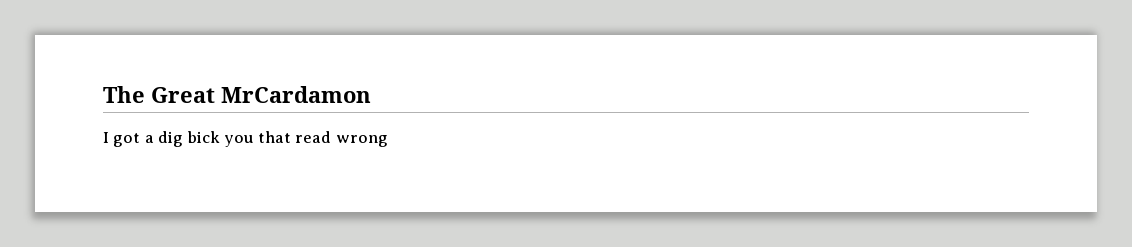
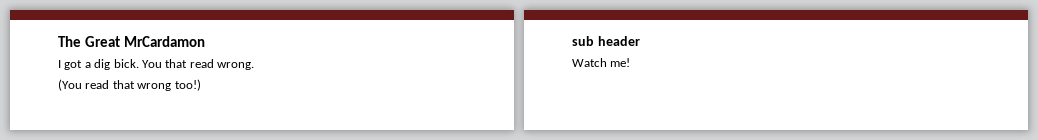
[186,131,388,147] bick you that read wrong -> [113,59,254,70] [58,79,201,91] [572,36,640,46] [572,58,631,67] bick. You that read wrong. // (You read that wrong too!) // sub header // Watch me!

